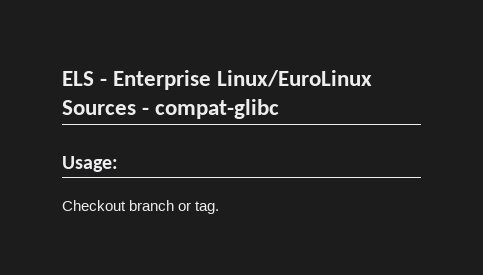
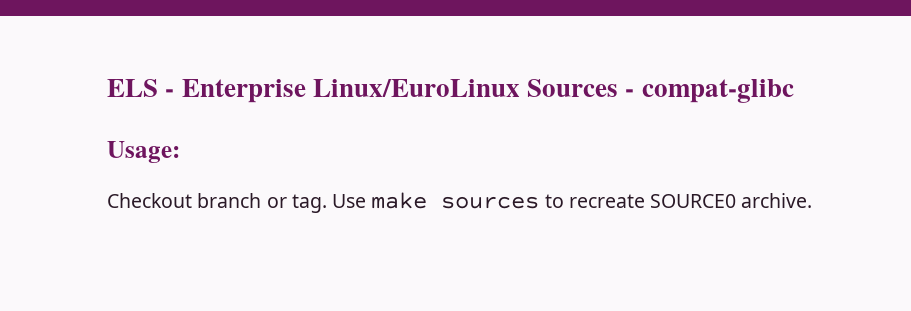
(220, 207) none -> [332,192,813,209] Use make sources to recreate SOURCE0 archive.

